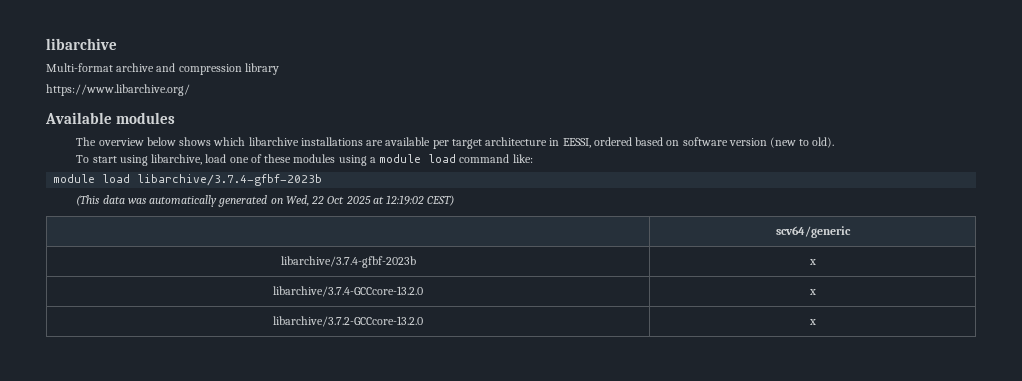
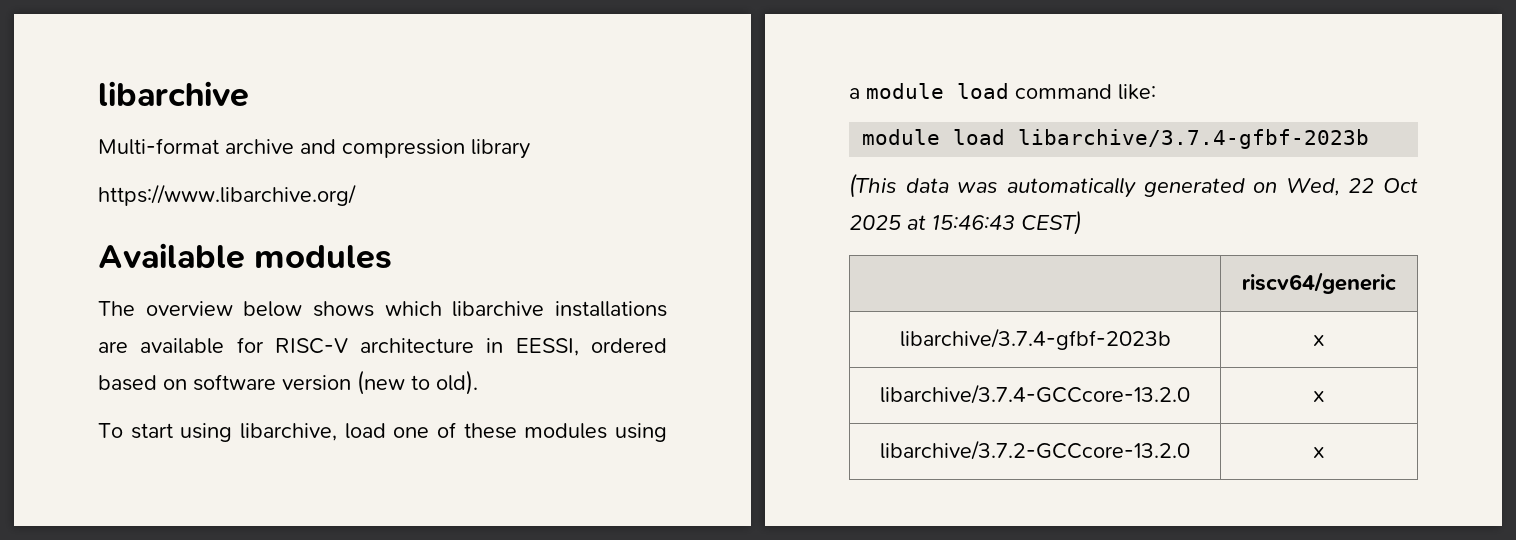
[432,139,482,149] per target -> [236,337,348,354] for RISC-V
[386,195,425,205] 12:19:02 -> [932,215,1015,230] 15:46:43
[775,226,851,238] scv64/generic -> [1242,272,1397,294] riscv64/generic

